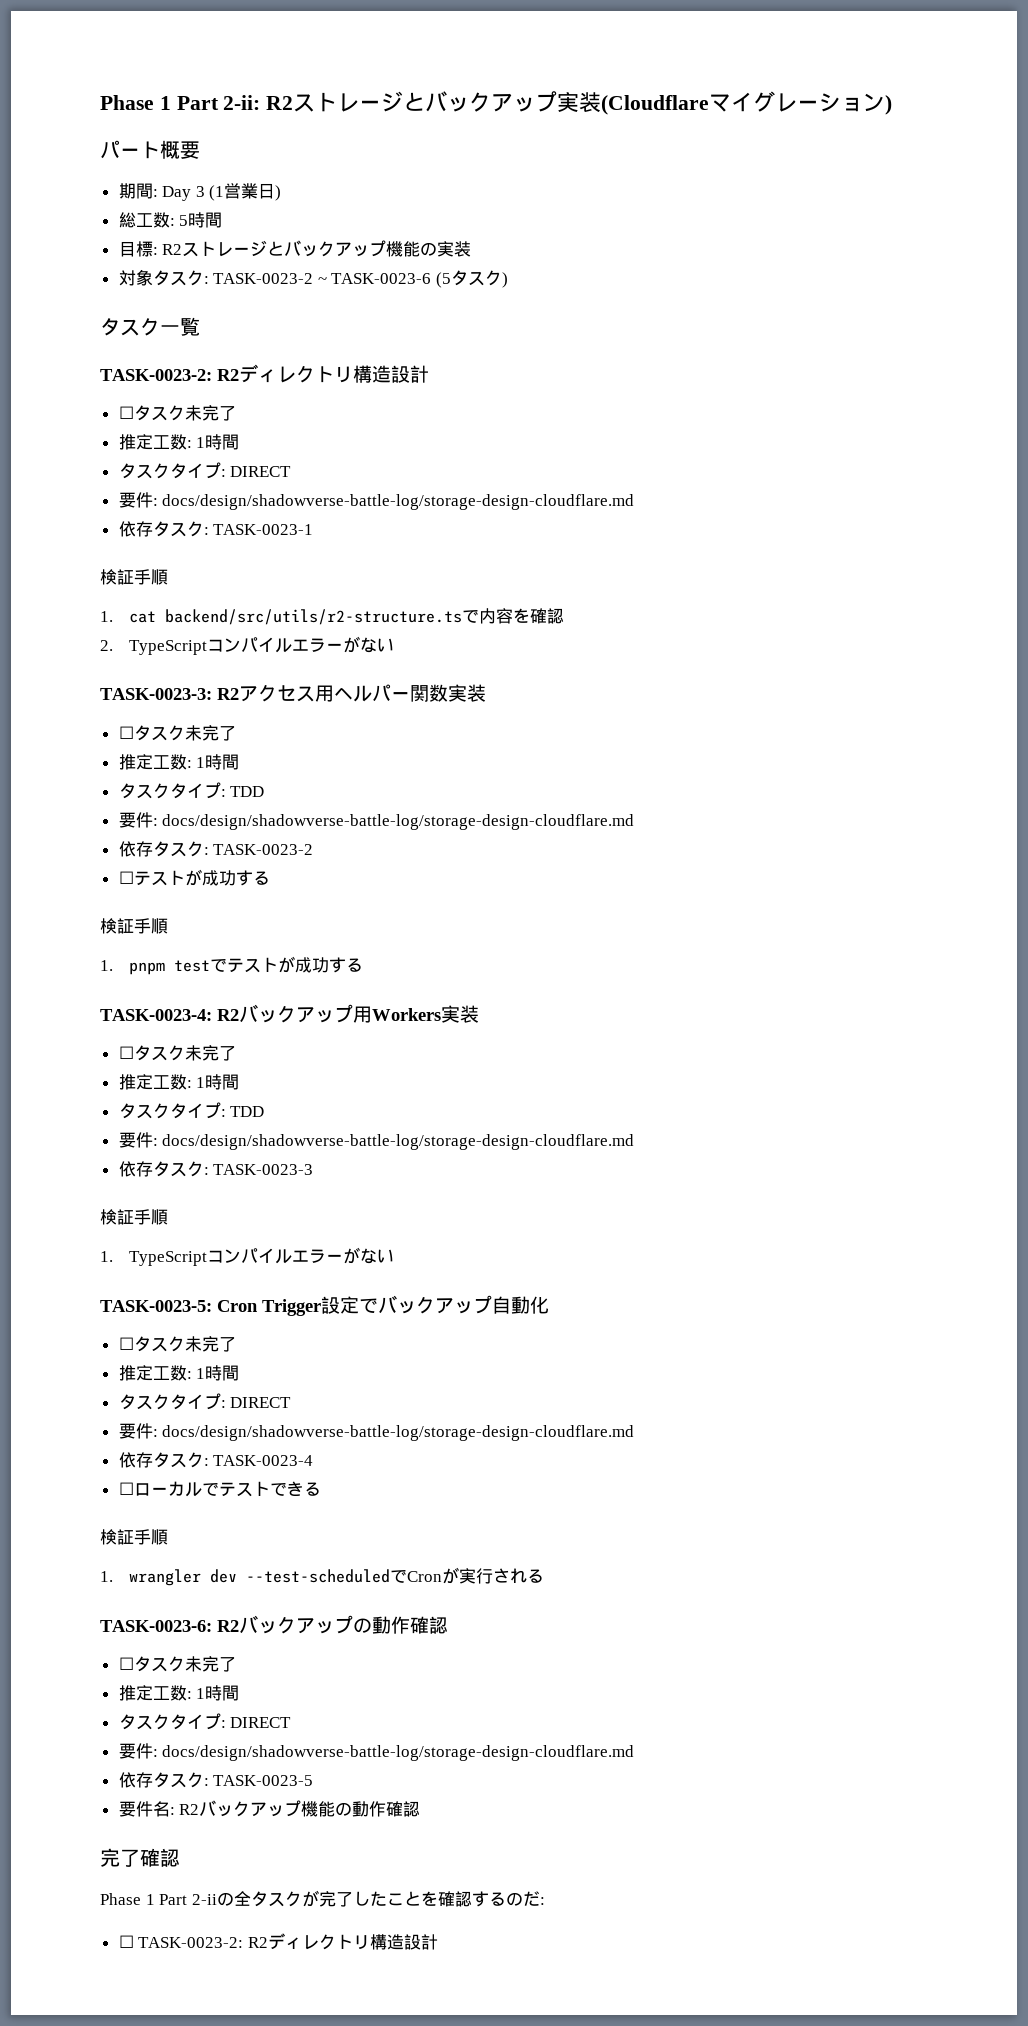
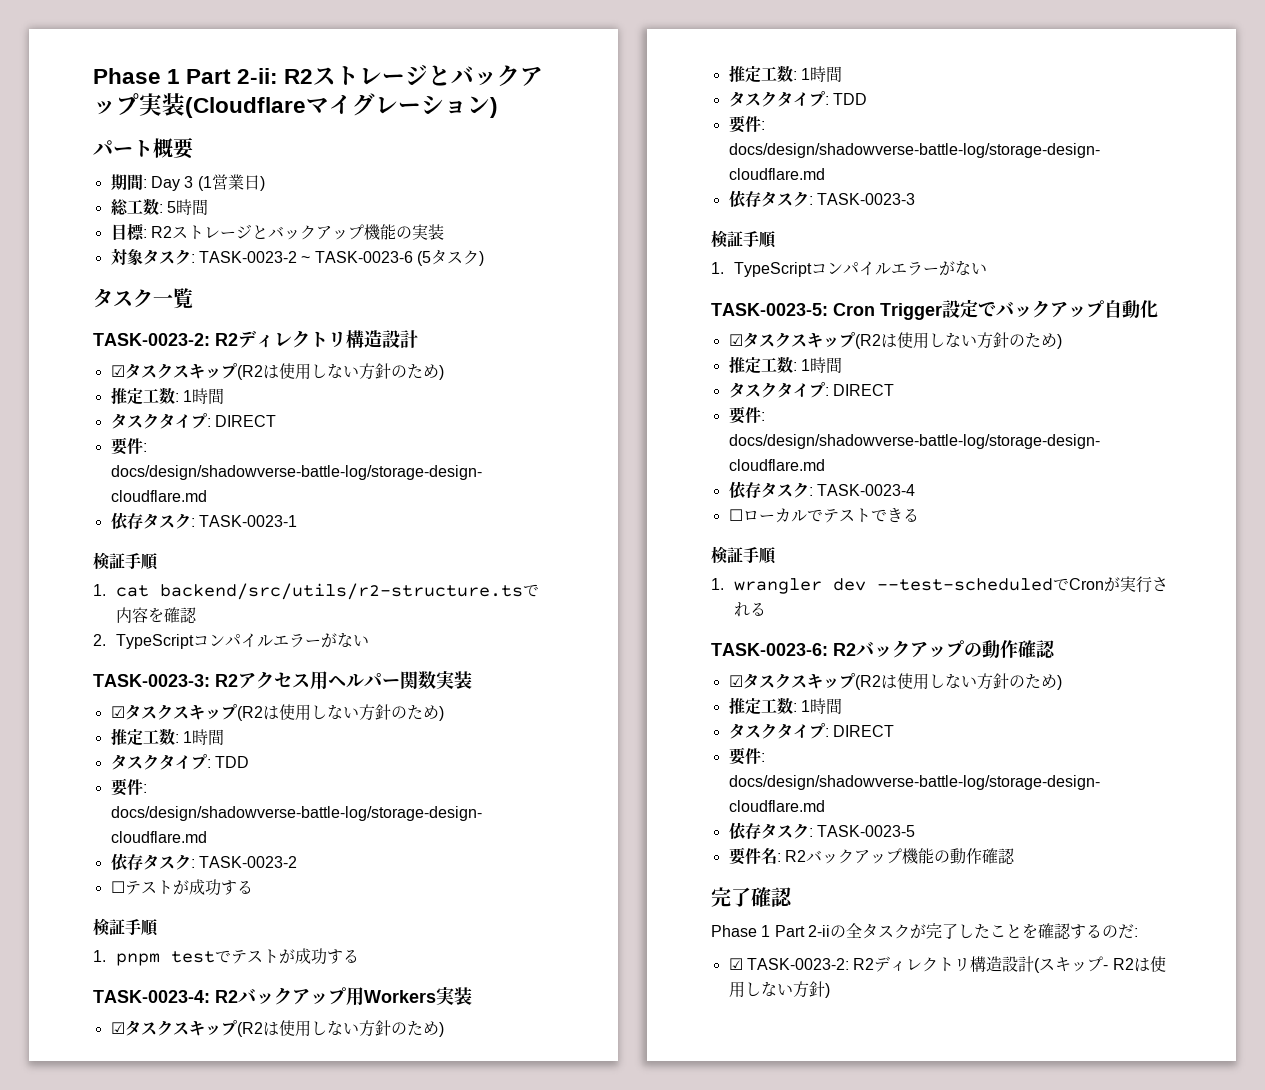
[118,405,236,421] ☐タスク未完了 -> [110,363,444,380] ☑タスクスキップ(R2は使用しない方針のため)
[118,725,236,741] ☐タスク未完了 -> [110,704,444,721] ☑タスクスキップ(R2は使用しない方針のため)
[118,1045,236,1061] ☐タスク未完了 -> [110,1020,444,1037] ☑タスクスキップ(R2は使用しない方針のため)
[118,1336,236,1352] ☐タスク未完了 -> [728,332,1062,349] ☑タスクスキップ(R2は使用しない方針のため)
[118,1656,236,1672] ☐タスク未完了 -> [728,673,1062,690] ☑タスクスキップ(R2は使用しない方針のため)
[118,1933,438,1950] ☐ TASK-0023-2: R2ディレクトリ構造設計 -> [728,956,1166,973] [728,981,830,998] ☑ TASK-0023-2: R2ディレクトリ構造設計(スキップ- R2は使用しない方針)

